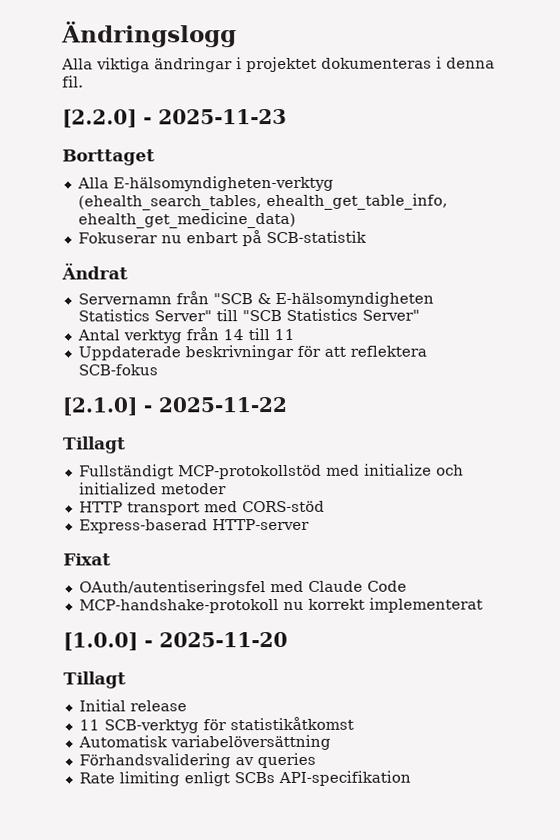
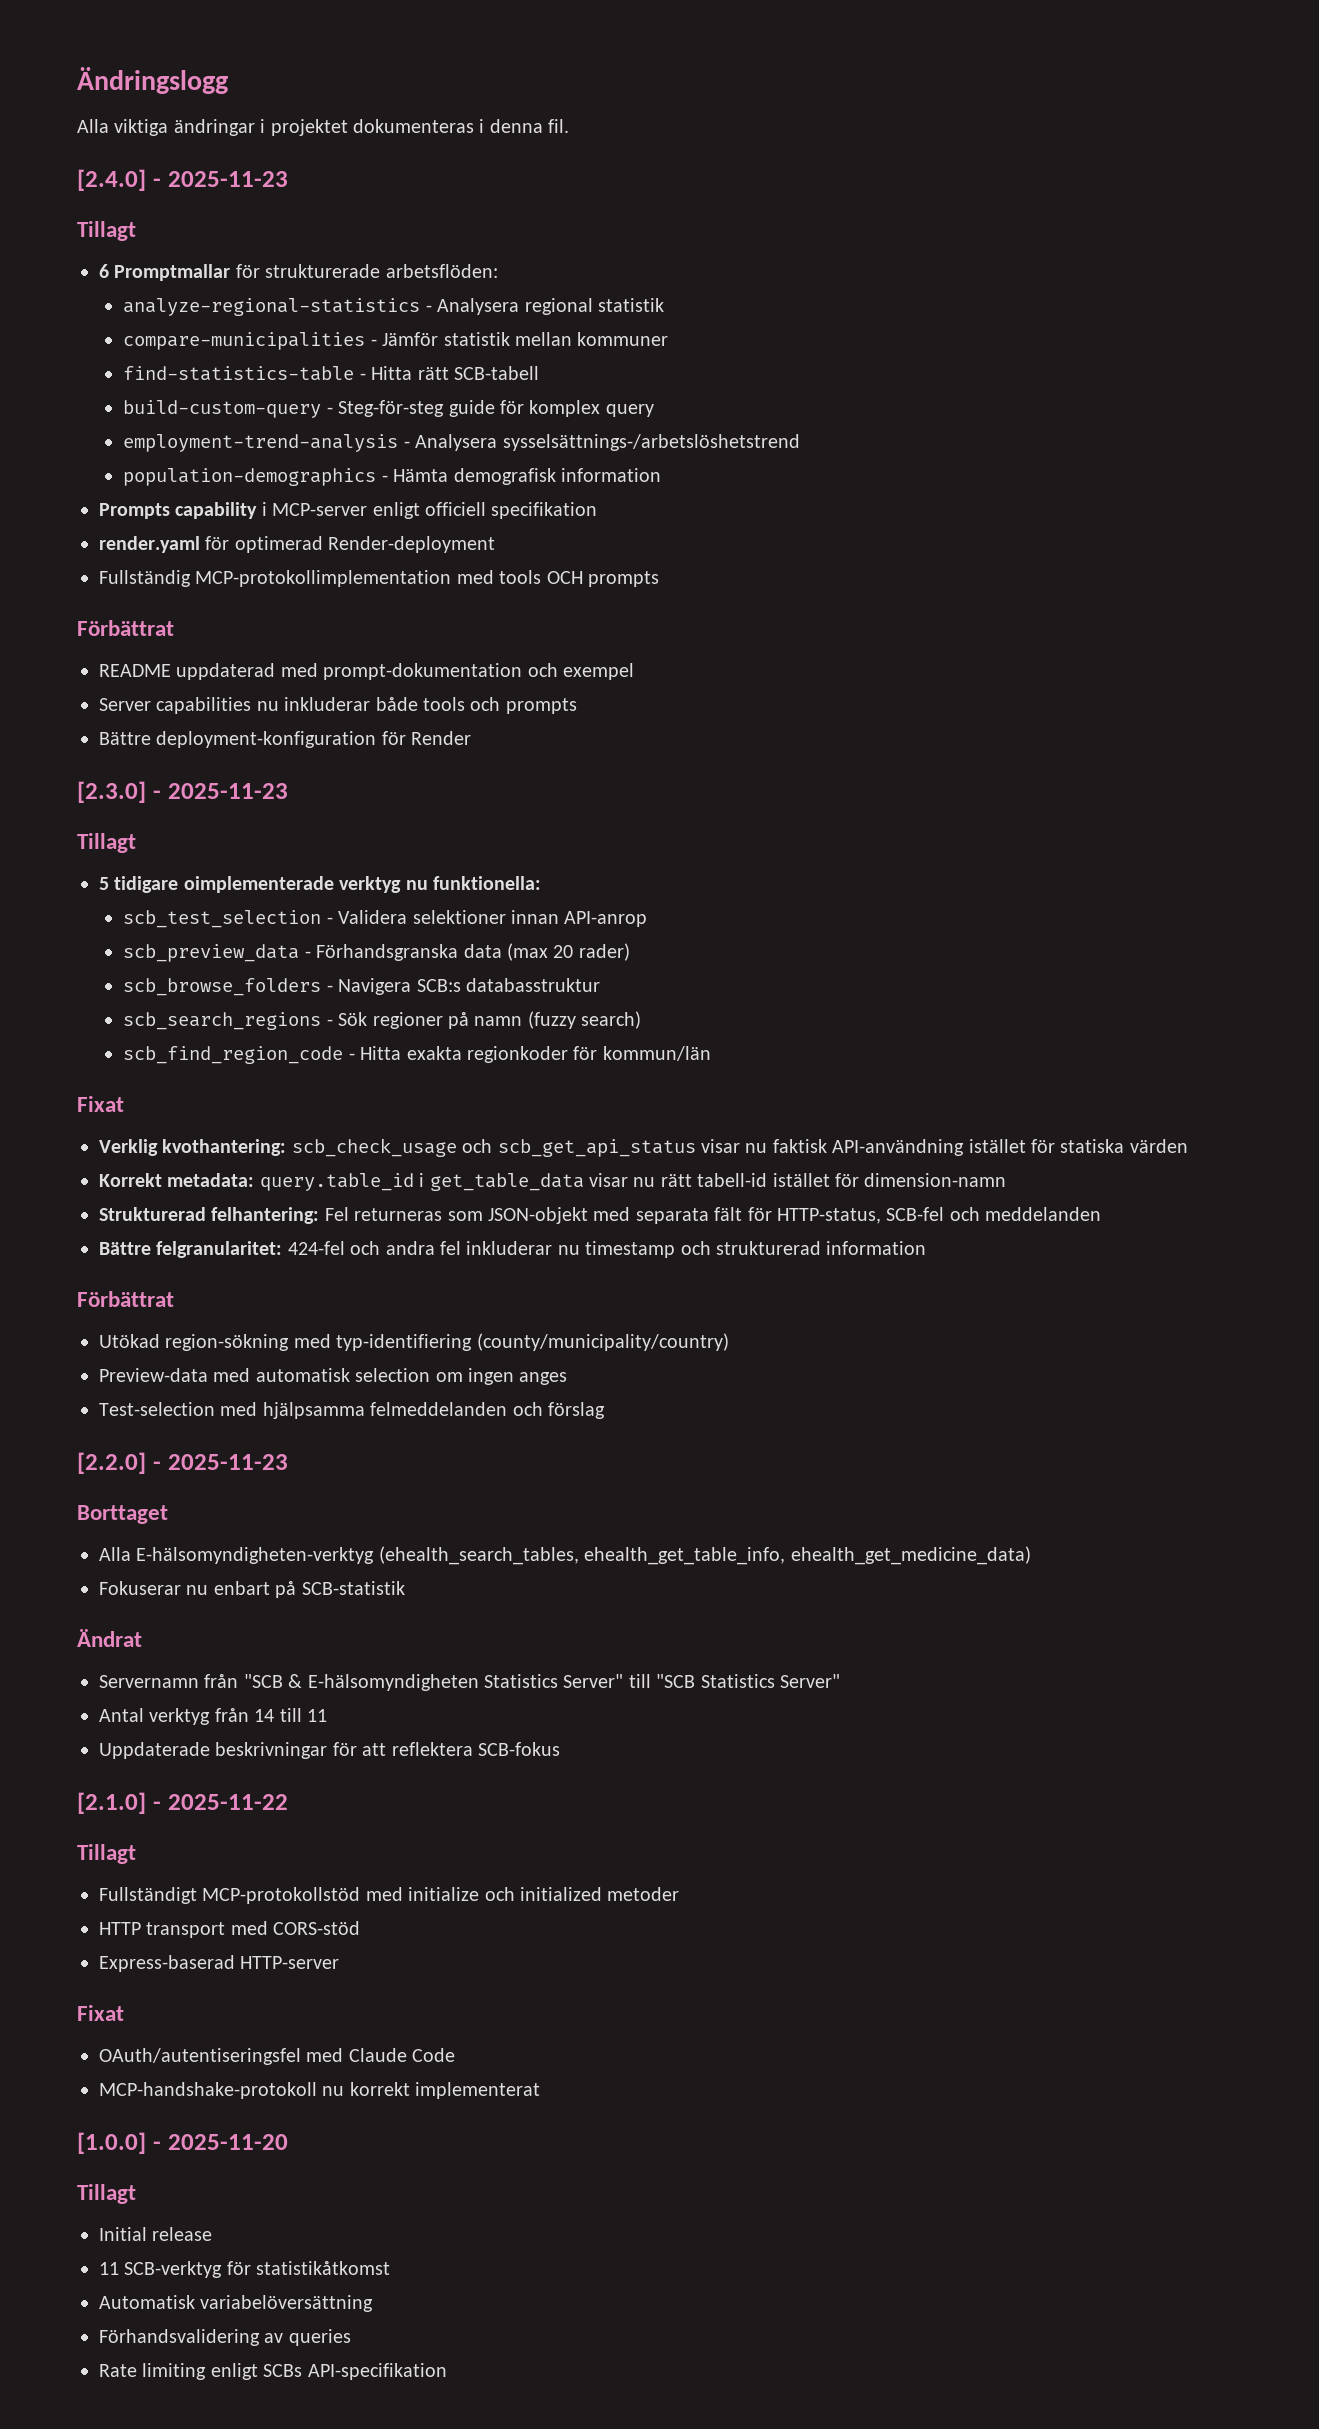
(84, 81) none -> [77,169,288,191] [77,221,136,241] [99,264,498,281] [123,298,664,316] [123,332,669,350] [123,366,539,381] [123,400,654,418] [123,434,800,452] [123,468,661,486] [99,502,598,519] [99,536,496,553] [99,570,659,587] [77,620,174,636] [99,663,634,680] [99,697,577,714] [99,731,472,748] [77,781,288,803] [77,833,136,853] [99,876,541,893] [123,910,648,928] [123,943,630,962] [123,978,600,996] [123,1011,642,1030] [123,1046,711,1064] [77,1096,124,1112] [99,1138,1188,1157] [99,1173,1007,1191] [99,1207,1102,1224] [99,1241,927,1258] [77,1291,174,1307] [99,1333,729,1351] [99,1368,568,1385] [99,1402,605,1419] // [2.4.0] - 2025-11-23 // Tillagt // 6 Promptmallar för strukturerade arbetsflöden: // analyze-regional-statistics - Analysera regional statistik // compare-municipalities - Jämför statistik mellan kommuner // find-statistics-table - Hitta rätt SCB-tabell // build-custom-query - Steg-för-steg guide för komplex query // employment-trend-analysis - Analysera sysselsättnings-/arbetslöshetstrend // population-demographics - Hämta demografisk information // Prompts capability i MCP-server enligt officiell specifikation // render.yaml för optimerad Render-deployment // Fullständig MCP-protokollimplementation med tools OCH prompts // Förbättrat // README uppdaterad med prompt-dokumentation och exempel // Server capabilities nu inkluderar både tools och prompts // Bättre deployment-konfiguration för Render // [2.3.0] - 2025-11-23 // Tillagt // 5 tidigare oimplementerade verktyg nu funktionella: // scb_test_selection - Validera selektioner innan API-anrop // scb_preview_data - Förhandsgranska data (max 20 rader) // scb_browse_folders - Navigera SCB:s databasstruktur // scb_search_regions - Sök regioner på namn (fuzzy search) // scb_find_region_code - Hitta exakta regionkoder för kommun/län // Fixat // Verklig kvothantering: scb_check_usage och scb_get_api_status visar nu faktisk API-användning istället för statiska värden // Korrekt metadata: query.table_id i get_table_data visar nu rätt tabell-id istället för dimension-namn // Strukturerad felhantering: Fel returneras som JSON-objekt med separata fält för HTTP-status, SCB-fel och meddelanden // Bättre felgranularitet: 424-fel och andra fel inkluderar nu timestamp och strukturerad information // Förbättrat // Utökad region-sökning med typ-identifiering (county/municipality/country) // Preview-data med automatisk selection om ingen anges // Test-selection med hjälpsamma felmeddelanden och förslag

